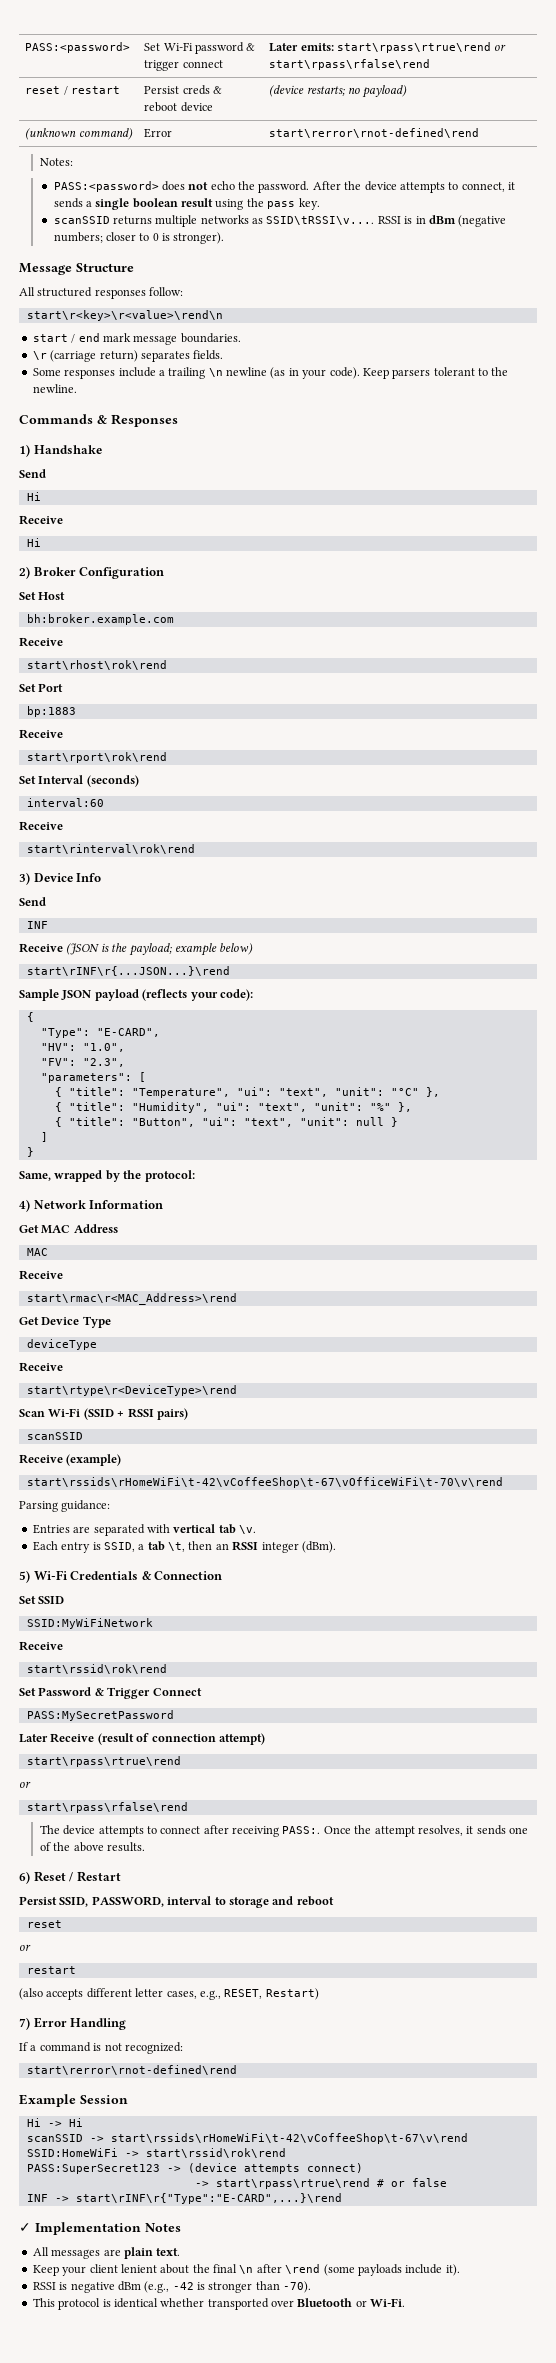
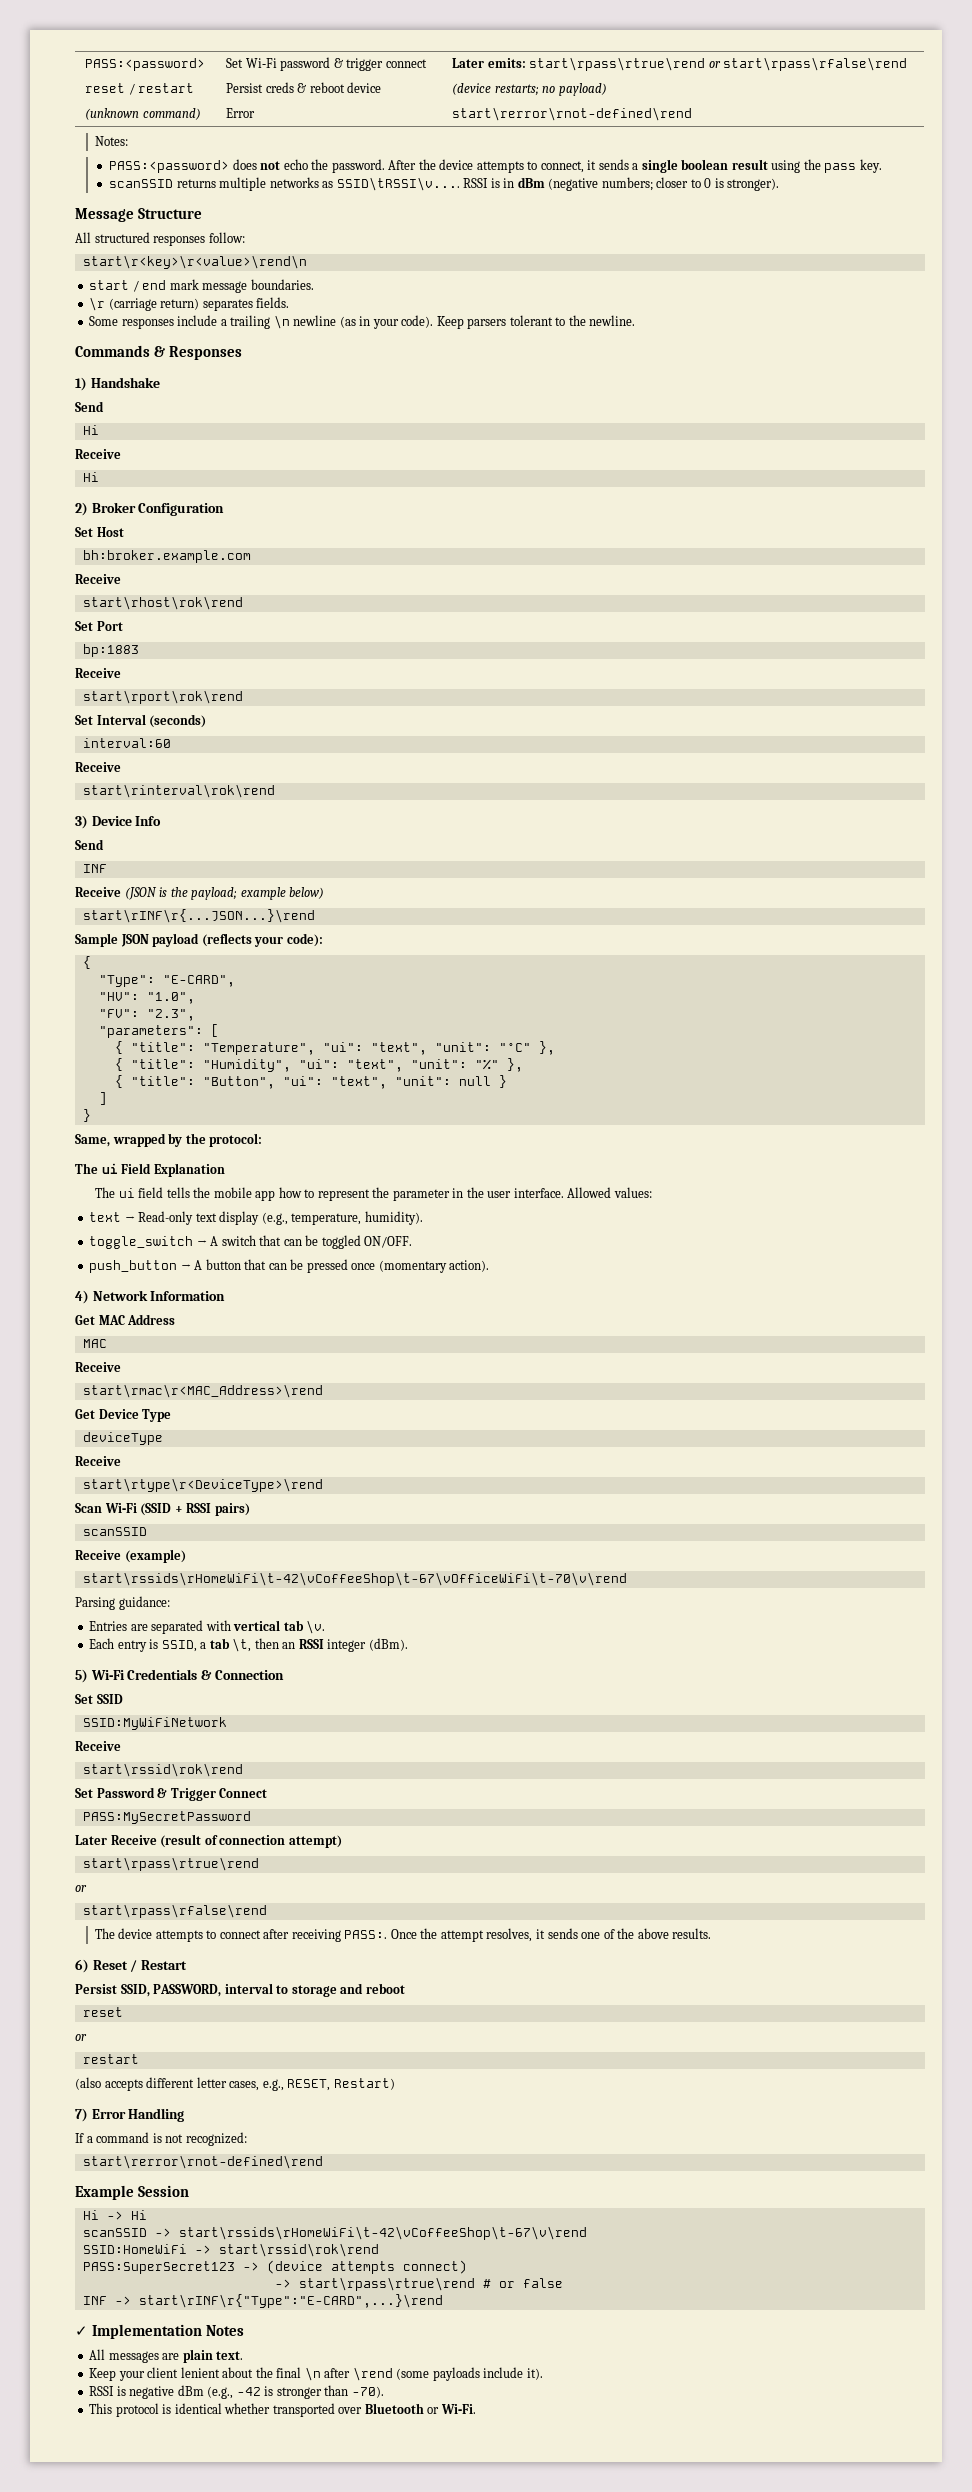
(195, 1176) none -> [75,1163,225,1177] [95,1187,652,1201] [89,1211,423,1225] [89,1235,413,1249] [89,1259,490,1273] // The ui Field Explanation // The ui field tells the mobile app how to represent the parameter in the user interface. Allowed values: // text → Read-only text display (e.g., temperature, humidity). // toggle_switch → A switch that can be toggled ON/OFF. // push_button → A button that can be pressed once (momentary action).

